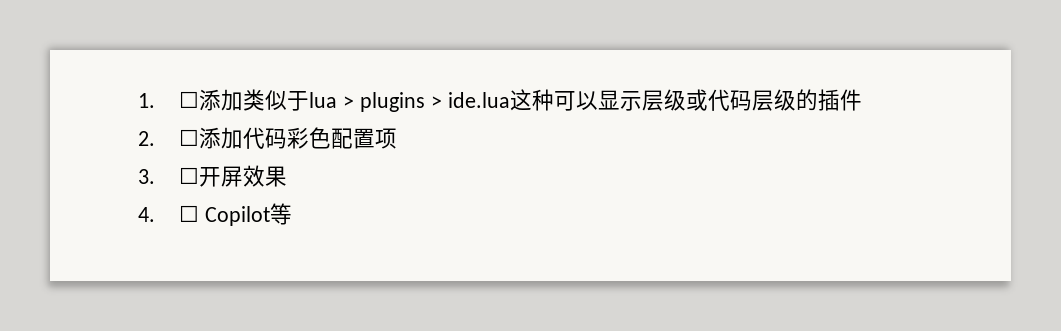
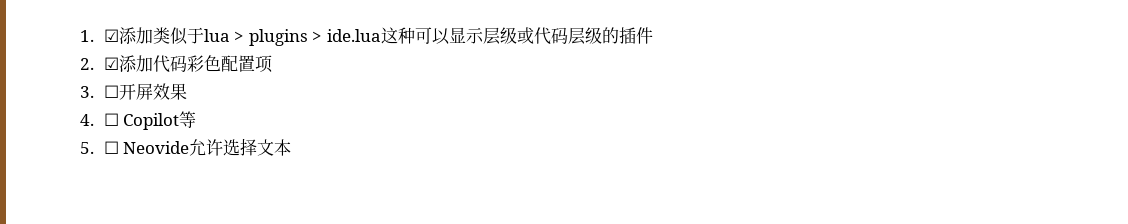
[179,91,200,108] ☐ -> [103,29,119,42] ☑
[179,129,200,146] ☐ -> [103,57,119,70] ☑
(293, 214) none -> [80,138,292,156] // 5. ☐ Neovide允许选择文本

